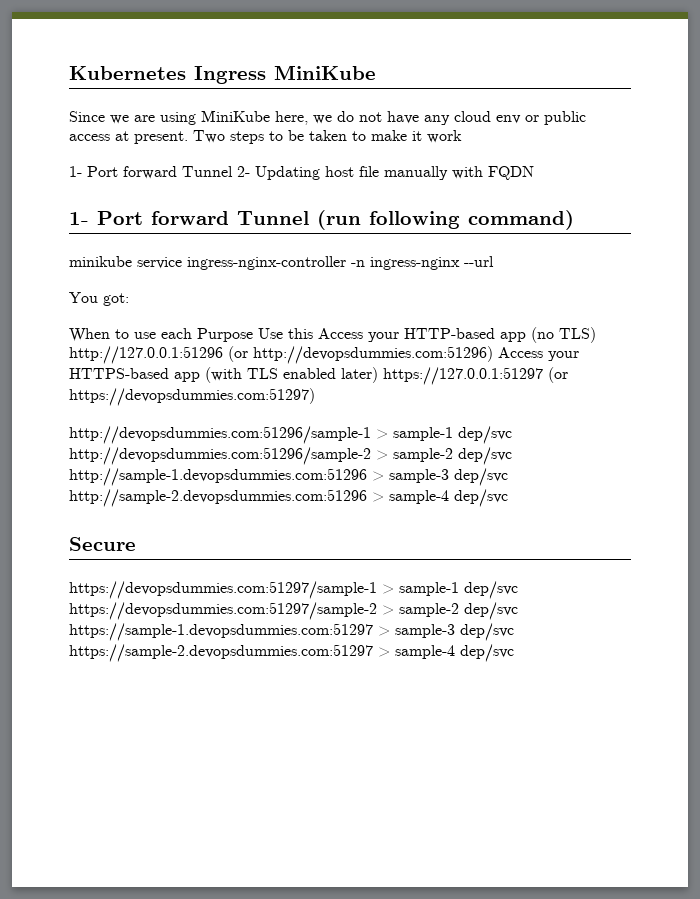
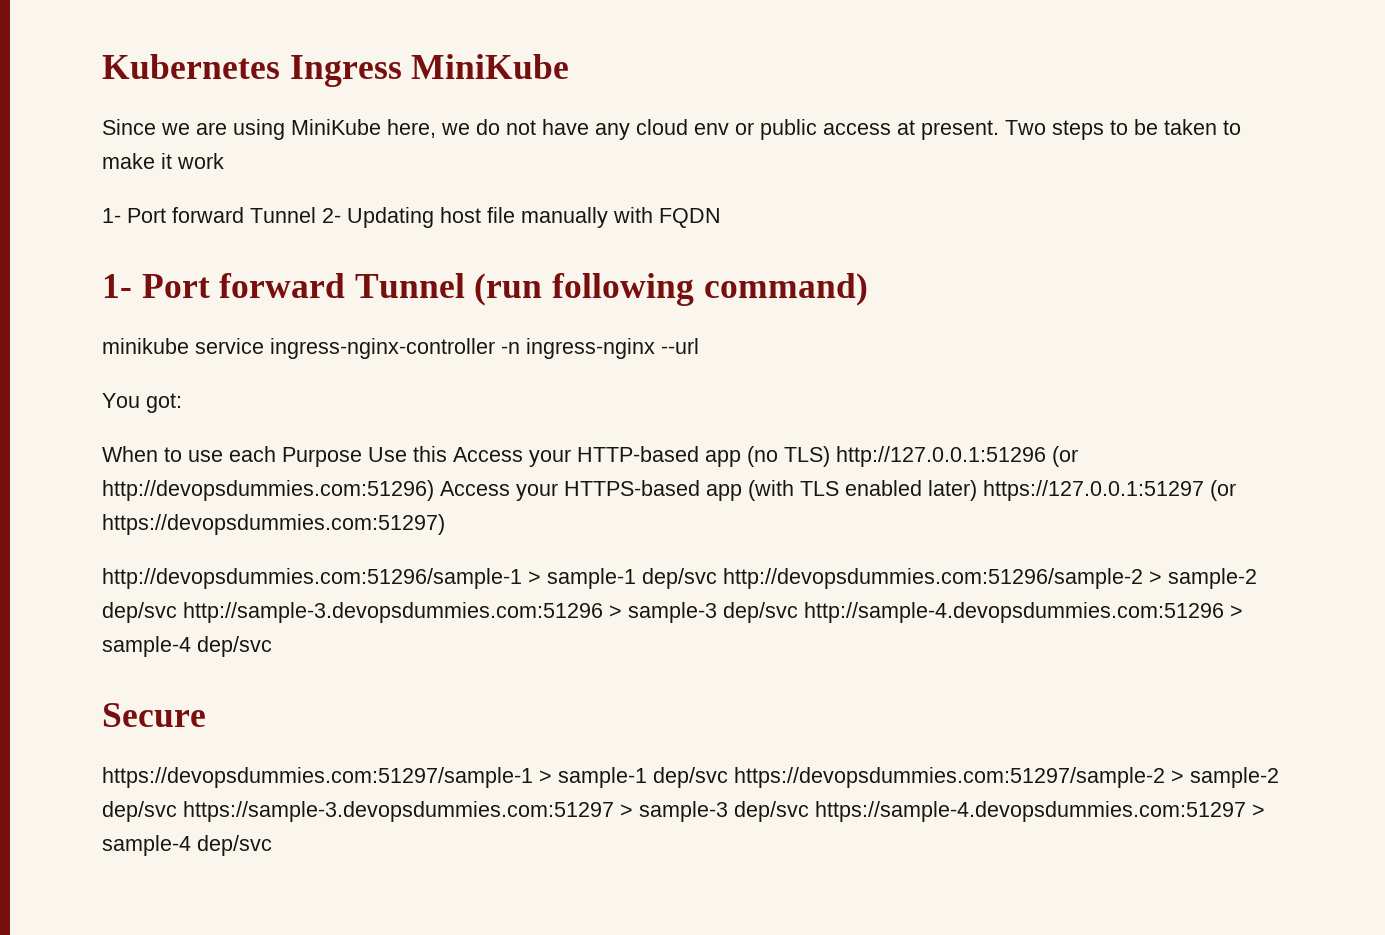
[69,468,508,486] [69,489,367,507] http://sample-1.devopsdummies.com:51296 > sample-3 dep/svc http://sample-2.devopsdummies.com:51296 -> [183,602,1224,623] http://sample-3.devopsdummies.com:51296 > sample-3 dep/svc http://sample-4.devopsdummies.com:51296
[69,623,514,641] [69,644,373,662] https://sample-1.devopsdummies.com:51297 > sample-3 dep/svc https://sample-2.devopsdummies.com:51297 -> [183,801,1246,822] https://sample-3.devopsdummies.com:51297 > sample-3 dep/svc https://sample-4.devopsdummies.com:51297

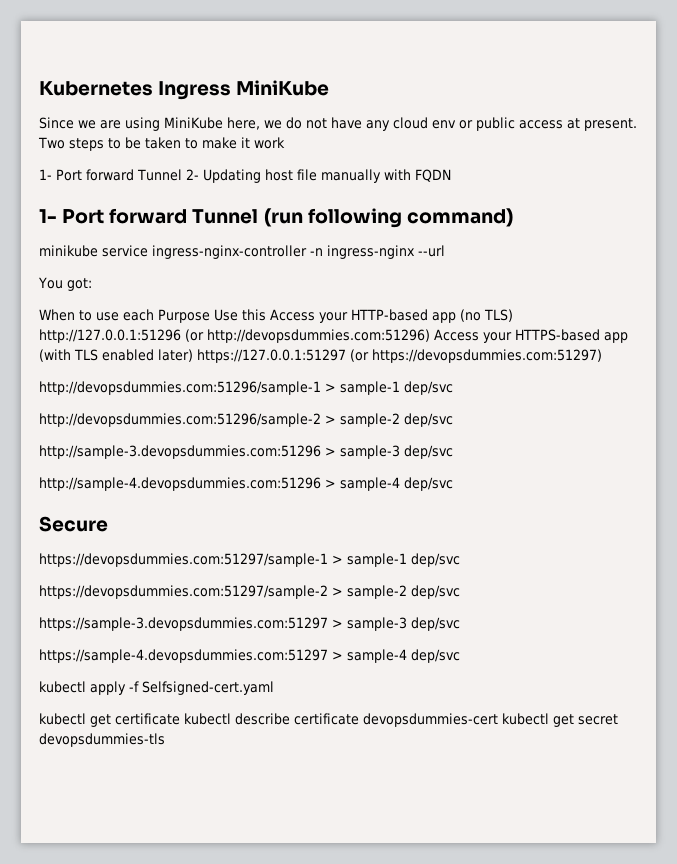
(717, 578) none -> (453, 388) //
(177, 612) none -> (453, 420) //
(798, 612) none -> (453, 452) //
(728, 777) none -> (460, 560) //
(177, 811) none -> (460, 592) //
(809, 811) none -> (460, 624) //
(272, 845) none -> [39,681,274,695] [39,713,618,727] [39,733,165,747] // kubectl apply -f Selfsigned-cert.yaml // kubectl get certificate kubectl describe certificate devopsdummies-cert kubectl get secret devopsdummies-tls

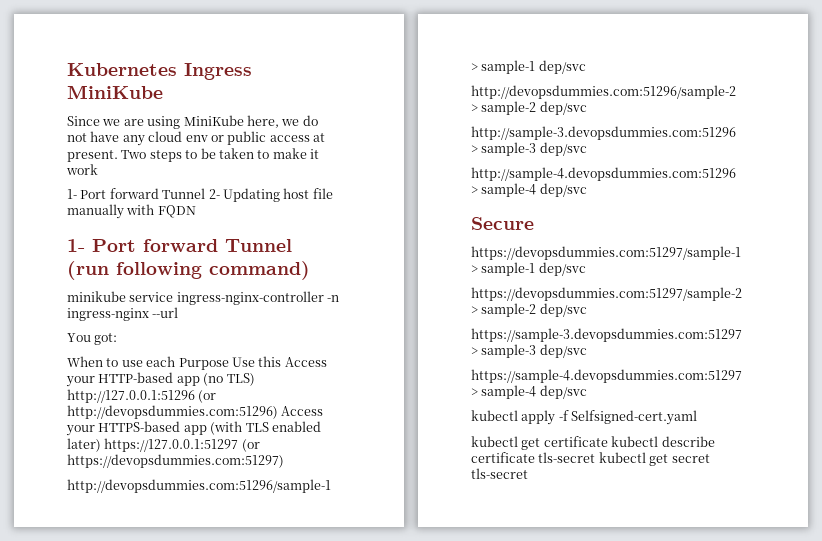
[363,713,498,727] devopsdummies-cert -> [538,452,596,463] tls-secret
[39,733,165,747] devopsdummies-tls -> [471,468,528,479] tls-secret

